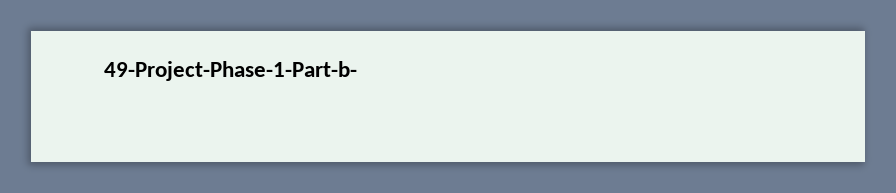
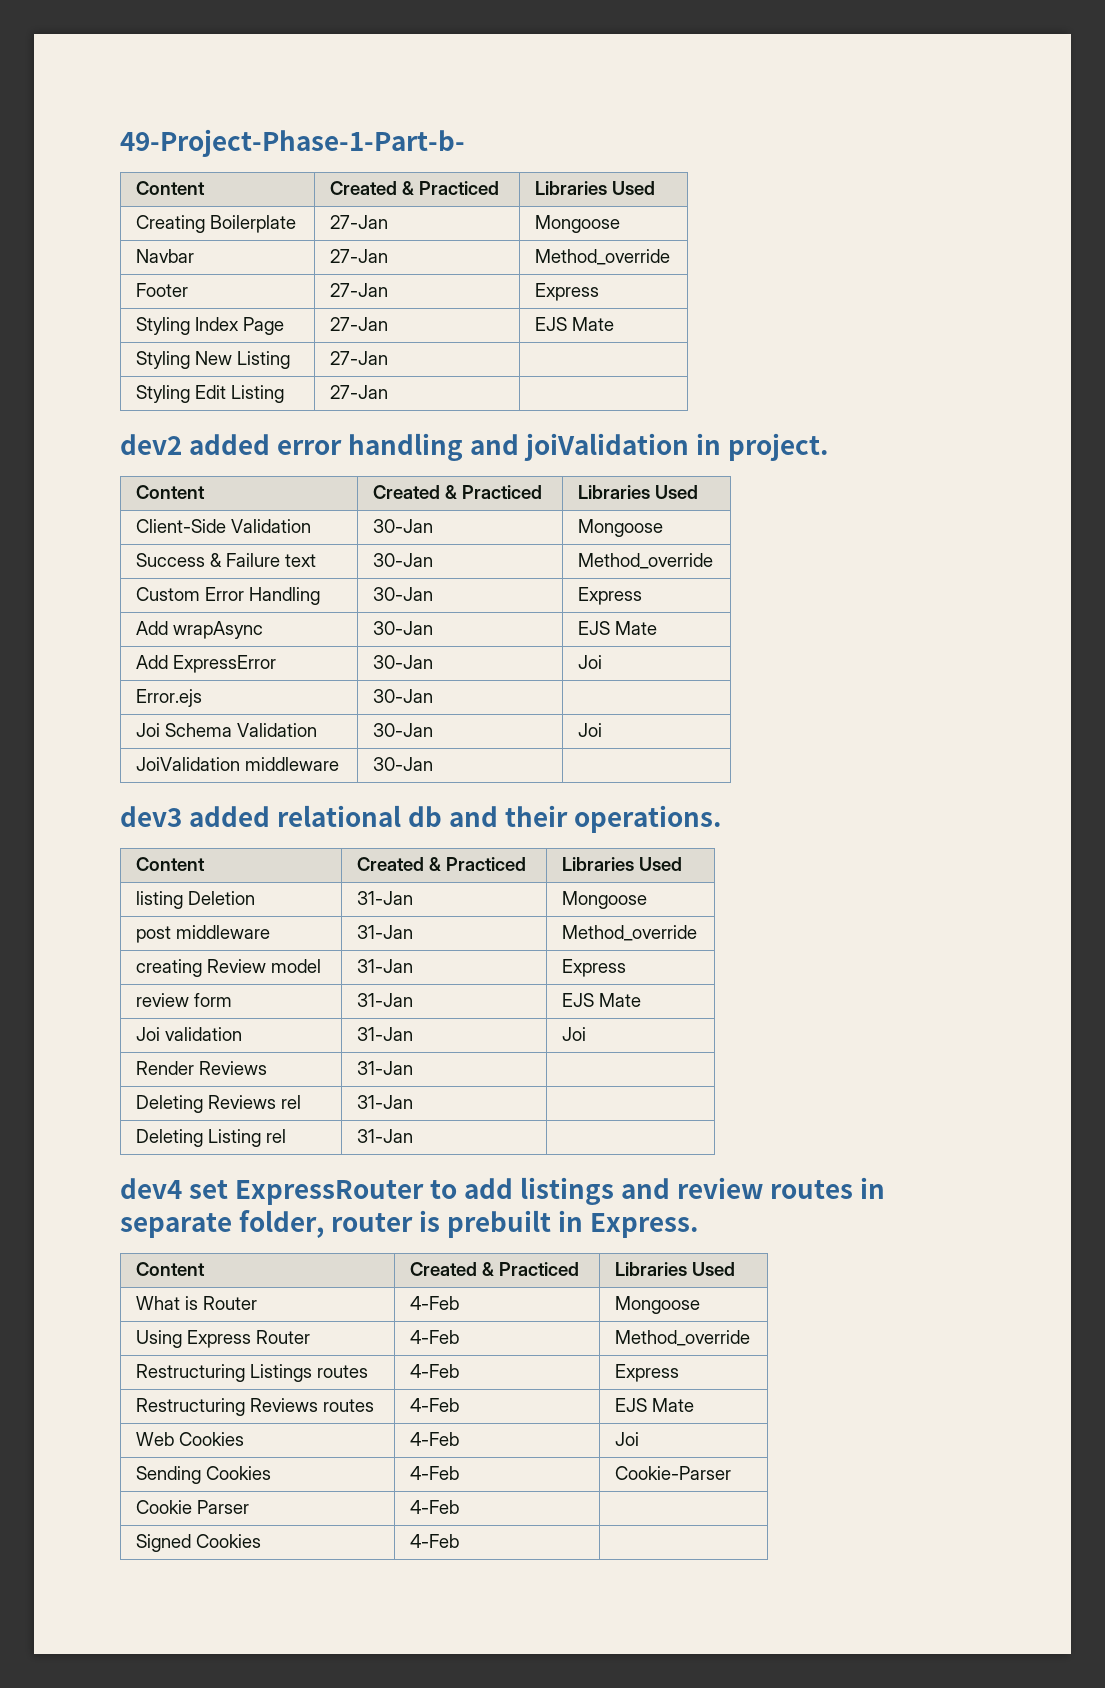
(357, 71) none -> [136,181,206,195] [330,181,500,195] [535,181,656,195] [136,215,297,233] [330,215,389,229] [535,215,621,233] [136,249,195,263] [330,249,389,263] [535,249,671,265] [136,283,189,297] [330,283,389,297] [535,283,600,301] [136,317,285,335] [330,317,389,331] [535,317,615,331] [136,351,291,369] [330,351,389,365] [136,385,285,403] [330,385,389,399] [120,433,829,461] [136,485,206,499] [373,485,543,499] [578,485,699,499] [136,519,312,533] [373,519,434,533] [578,519,664,537] [136,553,317,567] [373,553,434,567] [578,553,714,569] [136,587,321,605] [373,587,434,601] [578,587,643,605] [136,621,264,639] [373,621,434,635] [578,621,658,635] [136,655,277,673] [373,655,434,669] [578,655,603,669] [136,689,203,707] [373,689,434,703] [136,723,318,737] [373,723,434,737] [578,723,603,737] [136,757,340,771] [373,757,434,771] [120,805,722,833] [136,857,206,871] [357,857,527,871] [562,857,683,871] [136,891,256,909] [357,891,414,905] [562,891,648,909] [136,925,271,943] [357,925,414,939] [562,925,698,941] [136,959,322,977] [357,959,414,973] [562,959,627,977] [136,993,233,1007] [357,993,414,1007] [562,993,642,1007] [136,1027,243,1041] [357,1027,414,1041] [562,1027,587,1041] [136,1061,268,1075] [357,1061,414,1075] [136,1095,302,1113] [357,1095,414,1109] [136,1129,287,1147] [357,1129,414,1143] [120,1177,886,1205] [120,1210,699,1238] [136,1262,206,1276] [410,1262,580,1276] [615,1262,736,1276] [136,1296,258,1310] [410,1296,460,1310] [615,1296,701,1314] [136,1330,311,1348] [410,1330,460,1344] [615,1330,751,1346] [136,1364,369,1382] [410,1364,460,1378] [615,1364,680,1382] [136,1398,375,1416] [410,1398,460,1412] [615,1398,695,1412] [136,1432,245,1446] [410,1432,460,1446] [615,1432,640,1446] [136,1466,272,1484] [410,1466,460,1480] [615,1466,732,1480] [136,1500,250,1514] [410,1500,460,1514] [136,1534,262,1552] [410,1534,460,1548] // Content | Created & Practiced | Libraries Used // Creating Boilerplate | 27-Jan | Mongoose // Navbar | 27-Jan | Method_override // Footer | 27-Jan | Express // Styling Index Page | 27-Jan | EJS Mate // Styling New Listing | 27-Jan | // Styling Edit Listing | 27-Jan | // dev2 added error handling and joiValidation in project. // Content | Created & Practiced | Libraries Used // Client-Side Validation | 30-Jan | Mongoose // Success & Failure text | 30-Jan | Method_override // Custom Error Handling | 30-Jan | Express // Add wrapAsync | 30-Jan | EJS Mate // Add ExpressError | 30-Jan | Joi // Error.ejs | 30-Jan | // Joi Schema Validation | 30-Jan | Joi // JoiValidation middleware | 30-Jan | // dev3 added relational db and their operations. // Content | Created & Practiced | Libraries Used // listing Deletion | 31-Jan | Mongoose // post middleware | 31-Jan | Method_override // creating Review model | 31-Jan | Express // review form | 31-Jan | EJS Mate // Joi validation | 31-Jan | Joi // Render Reviews | 31-Jan | // Deleting Reviews rel | 31-Jan | // Deleting Listing rel | 31-Jan | // dev4 set ExpressRouter to add listings and review routes in separate folder, router is prebuilt in Express. // Content | Created & Practiced | Libraries Used // What is Router | 4-Feb | Mongoose // Using Express Router | 4-Feb | Method_override // Restructuring Listings routes | 4-Feb | Express // Restructuring Reviews routes | 4-Feb | EJS Mate // Web Cookies | 4-Feb | Joi // Sending Cookies | 4-Feb | Cookie-Parser // Cookie Parser | 4-Feb | // Signed Cookies | 4-Feb |

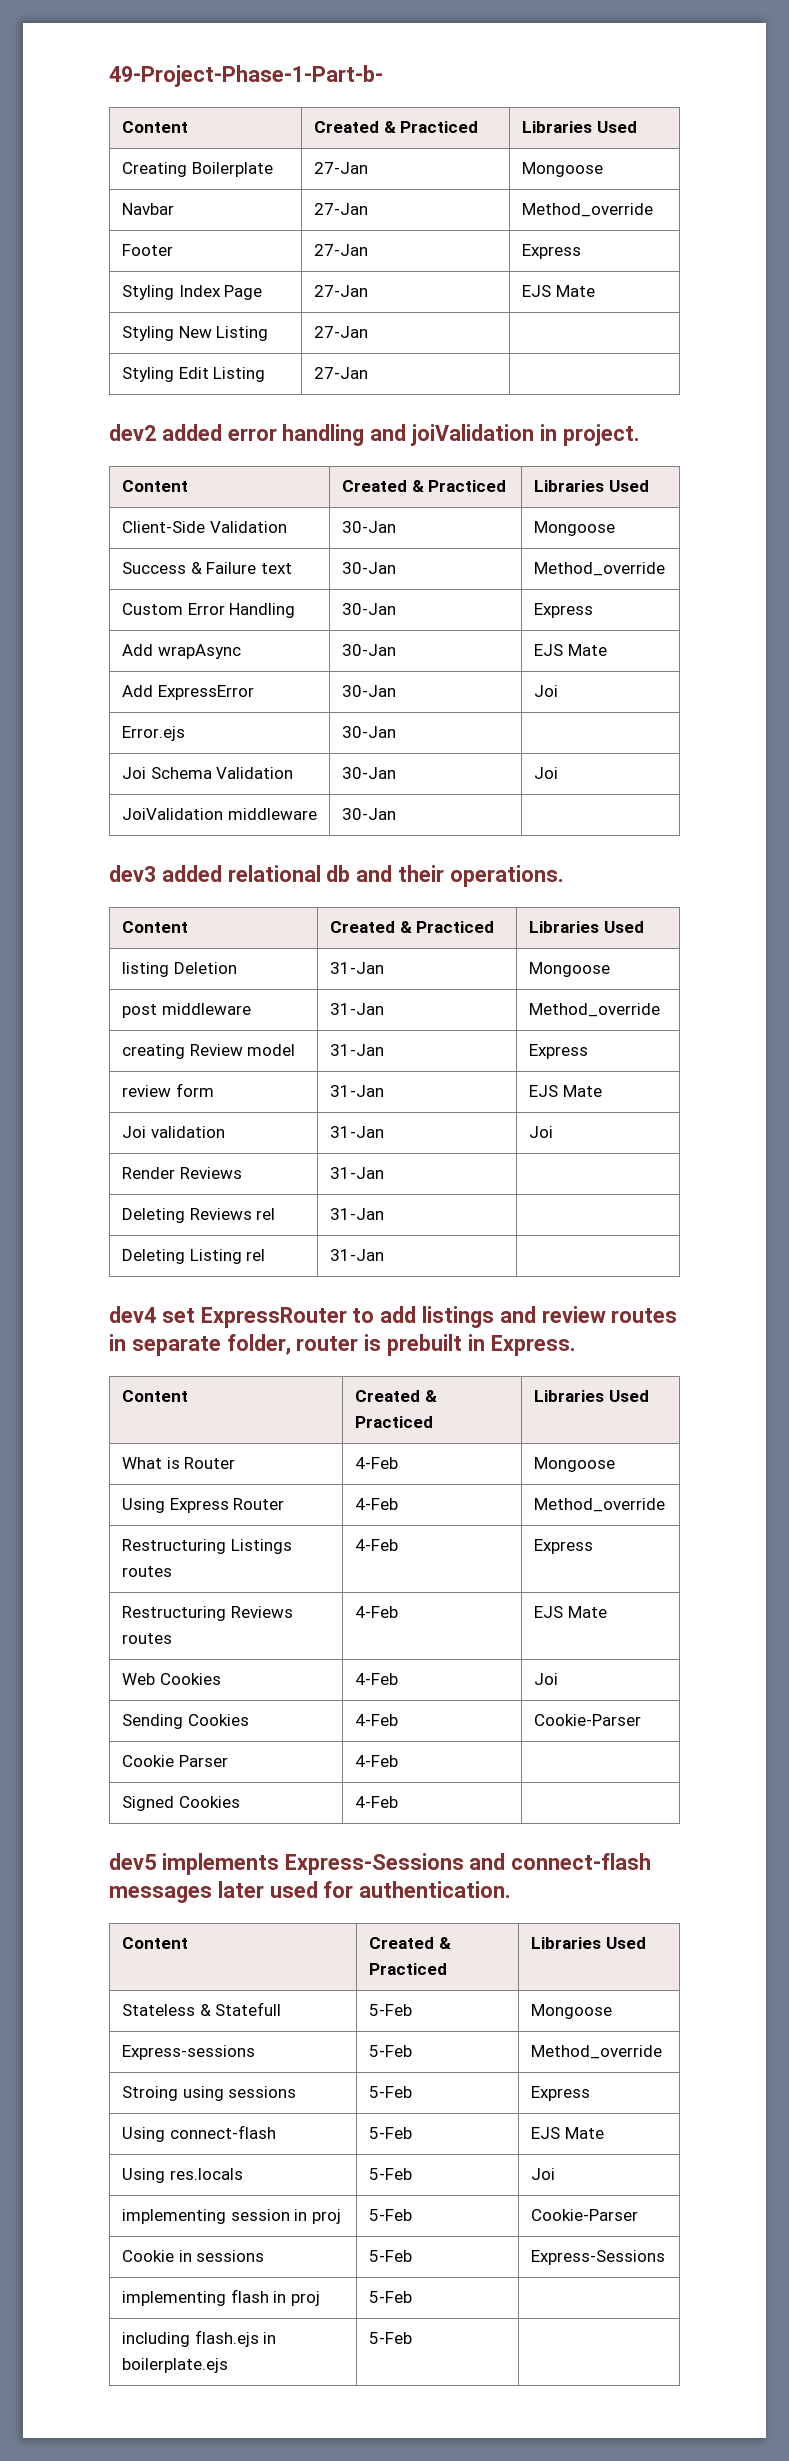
(460, 1541) none -> [109,1853,652,1875] [109,1881,512,1903] [121,1937,188,1949] [368,1937,451,1949] [368,1963,447,1975] [530,1937,646,1949] [121,2002,282,2016] [368,2004,412,2016] [530,2004,612,2019] [121,2045,255,2060] [368,2045,412,2057] [530,2045,662,2059] [121,2086,297,2101] [368,2086,412,2098] [530,2086,590,2101] [121,2125,276,2142] [368,2127,412,2139] [530,2127,604,2139] [121,2168,243,2183] [368,2168,412,2180] [530,2168,555,2180] [121,2209,341,2224] [368,2209,412,2221] [530,2209,638,2221] [121,2250,265,2262] [368,2250,412,2262] [530,2250,665,2265] [121,2289,320,2306] [368,2291,412,2303] [121,2330,277,2347] [121,2358,228,2373] [368,2332,412,2344] // dev5 implements Express-Sessions and connect-flash messages later used for authentication. // Content | Created & Practiced | Libraries Used // Stateless & Statefull | 5-Feb | Mongoose // Express-sessions | 5-Feb | Method_override // Stroing using sessions | 5-Feb | Express // Using connect-flash | 5-Feb | EJS Mate // Using res.locals | 5-Feb | Joi // implementing session in proj | 5-Feb | Cookie-Parser // Cookie in sessions | 5-Feb | Express-Sessions // implementing flash in proj | 5-Feb | // including flash.ejs in boilerplate.ejs | 5-Feb |

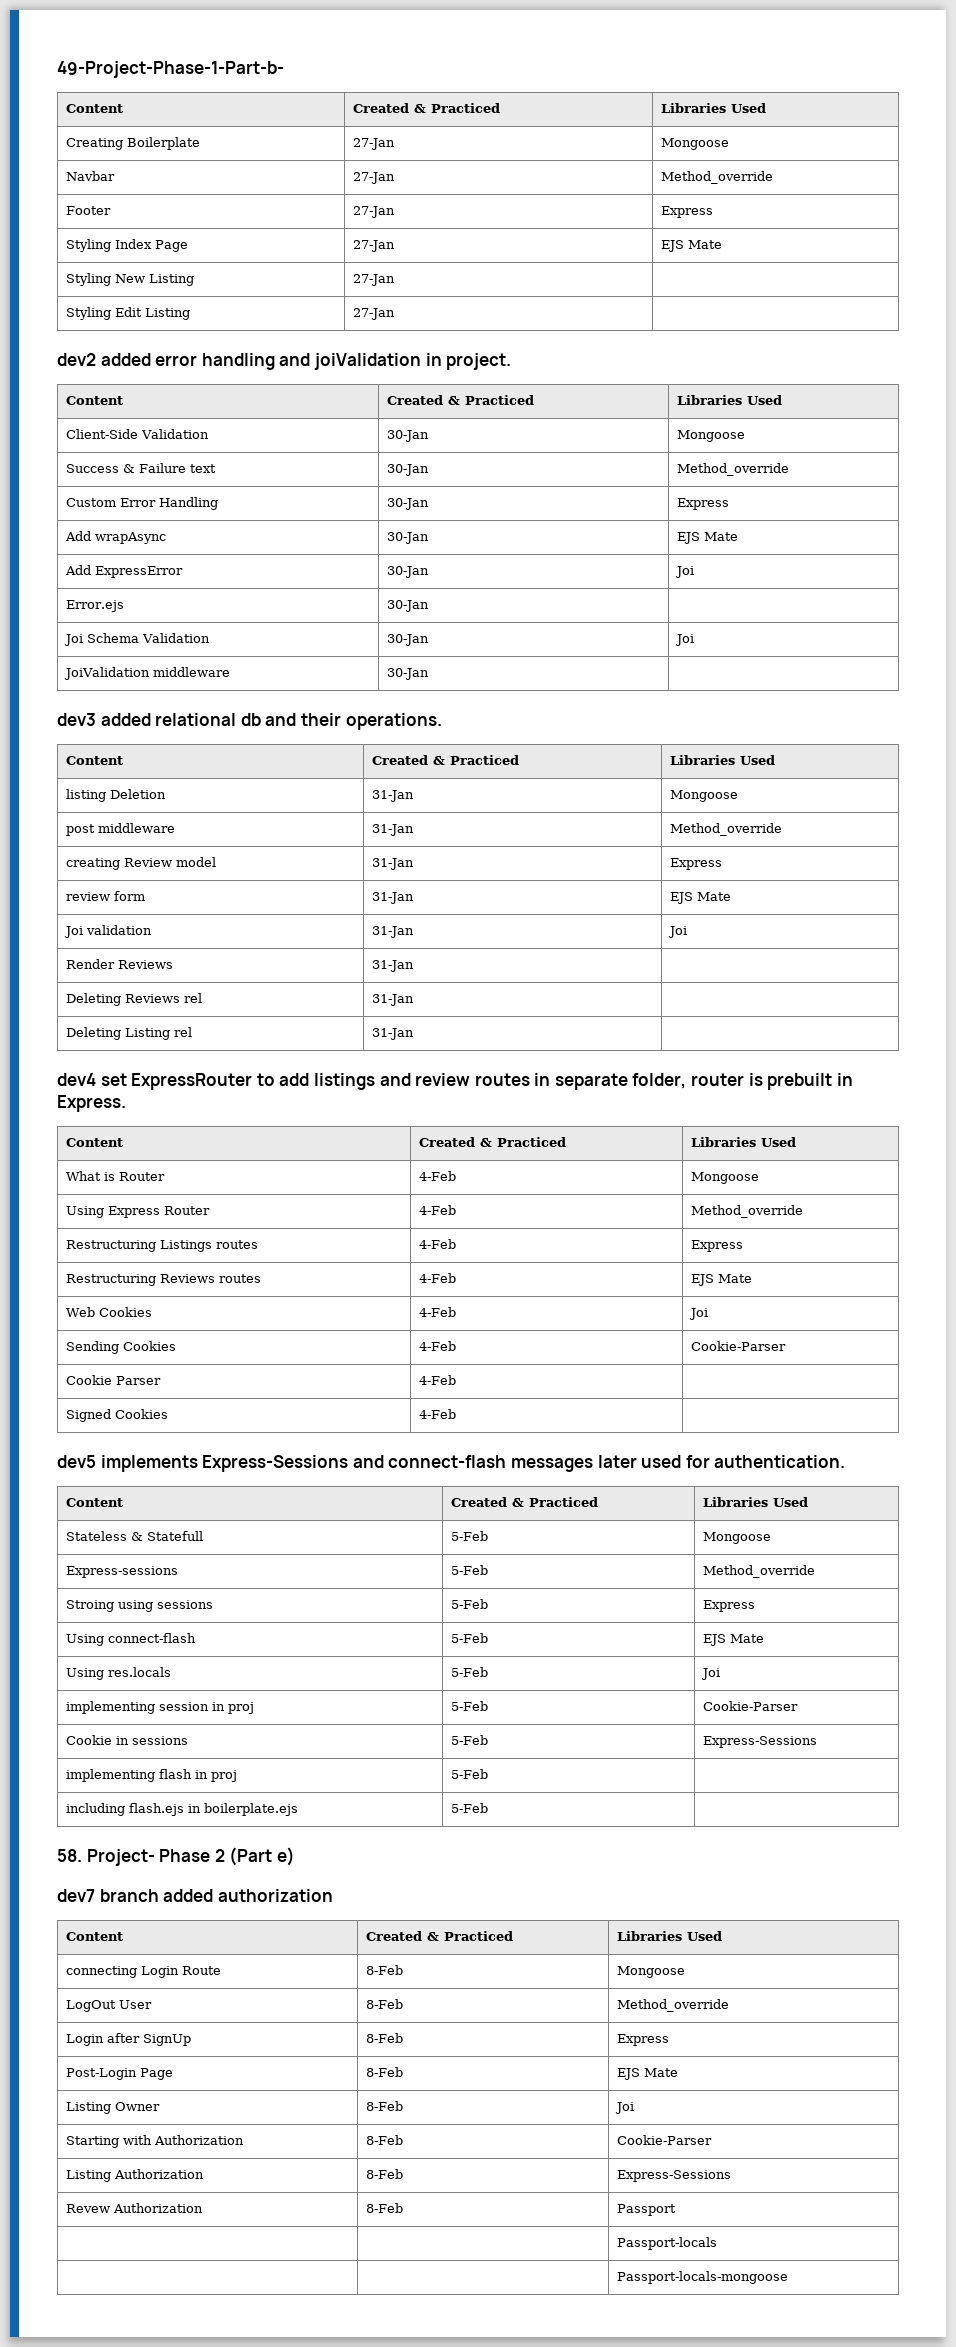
(412, 2338) none -> [57,1847,295,1866] [57,1889,333,1902] [66,1932,124,1941] [366,1931,514,1941] [617,1931,723,1941] [66,1966,222,1978] [366,1965,404,1975] [617,1966,686,1978] [66,2000,153,2012] [366,1999,404,2009] [617,1999,730,2012] [66,2033,192,2046] [366,2033,404,2043] [617,2034,670,2046] [66,2068,174,2080] [366,2067,404,2077] [617,2068,679,2080] [66,2102,161,2114] [366,2101,404,2111] [615,2102,635,2114] [66,2135,245,2148] [366,2135,404,2145] [617,2135,713,2145] [66,2169,205,2182] [366,2169,404,2179] [617,2170,732,2182] [66,2203,204,2213] [366,2203,404,2213] [617,2204,677,2216] [617,2237,718,2250] [617,2271,789,2284] // 58. Project- Phase 2 (Part e) // dev7 branch added authorization // Content | Created & Practiced | Libraries Used // connecting Login Route | 8-Feb | Mongoose // LogOut User | 8-Feb | Method_override // Login after SignUp | 8-Feb | Express // Post-Login Page | 8-Feb | EJS Mate // Listing Owner | 8-Feb | Joi // Starting with Authorization | 8-Feb | Cookie-Parser // Listing Authorization | 8-Feb | Express-Sessions // Revew Authorization | 8-Feb | Passport // | | Passport-locals // | | Passport-locals-mongoose

